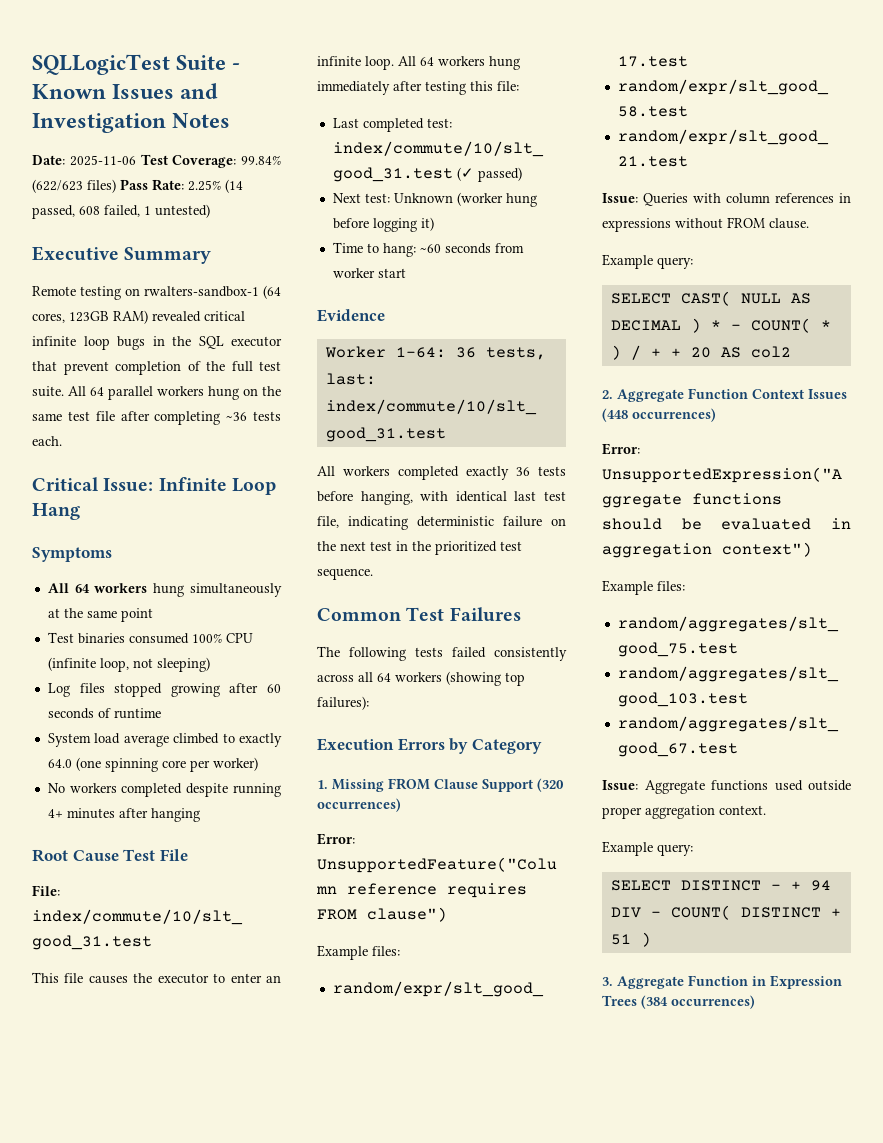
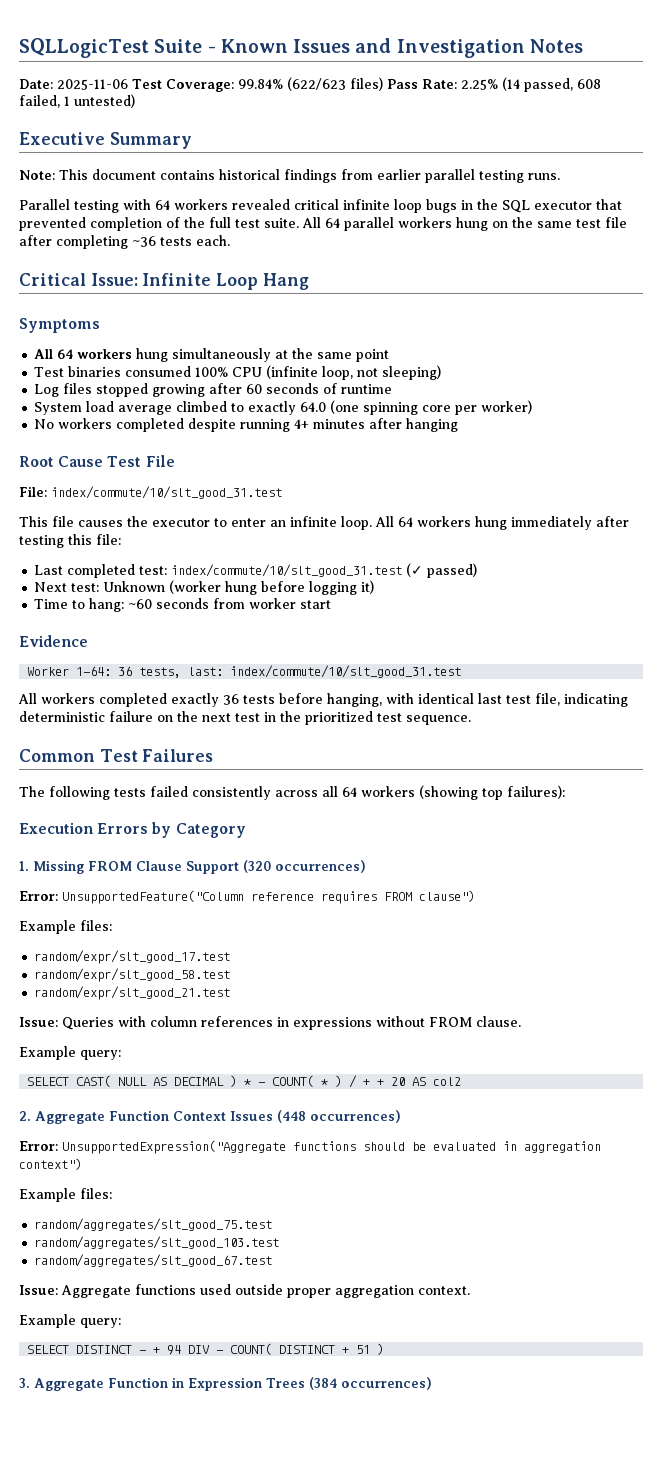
[32,285,281,300] [32,310,148,324] Remote testing on rwalters-sandbox-1 (64 cores, 123GB RAM) -> [19,169,560,183] [19,199,228,213] Note: This document contains historical findings from earlier parallel testing runs. // Parallel testing with 64 workers
[63,361,109,375] prevent -> [19,217,86,231] prevented

